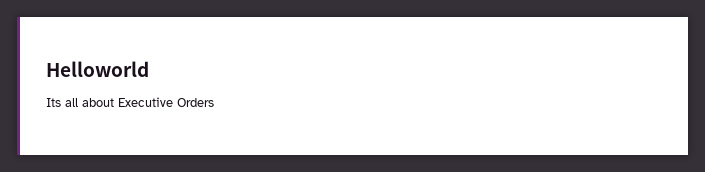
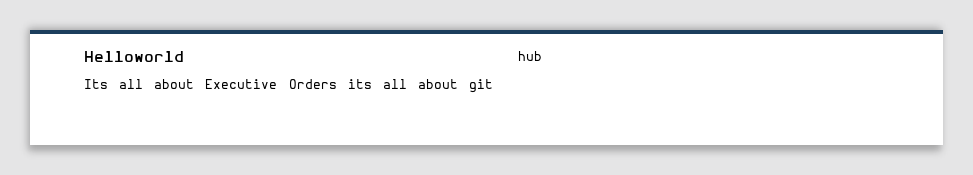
(214, 102) none -> [347,79,493,93] [518,51,542,61] its all about git hub

